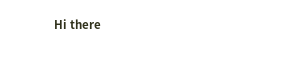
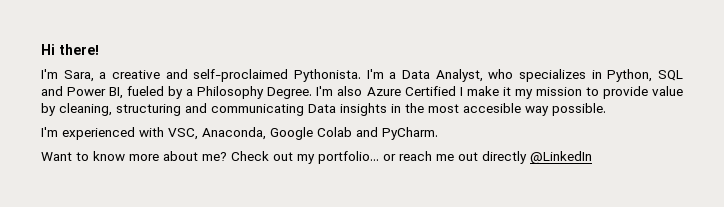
[70,19,102,29] there -> [59,44,99,55] [41,69,683,82] [41,86,683,99] [41,103,606,116] [41,127,438,140] [41,151,592,164] there! // I'm Sara, a creative and self-proclaimed Pythonista. I'm a Data Analyst, who specializes in Python, SQL and Power BI, fueled by a Philosophy Degree. I'm also Azure Certified I make it my mission to provide value by cleaning, structuring and communicating Data insights in the most accesible way possible. // I'm experienced with VSC, Anaconda, Google Colab and PyCharm. // Want to know more about me? Check out my portfolio... or reach me out directly @LinkedIn

